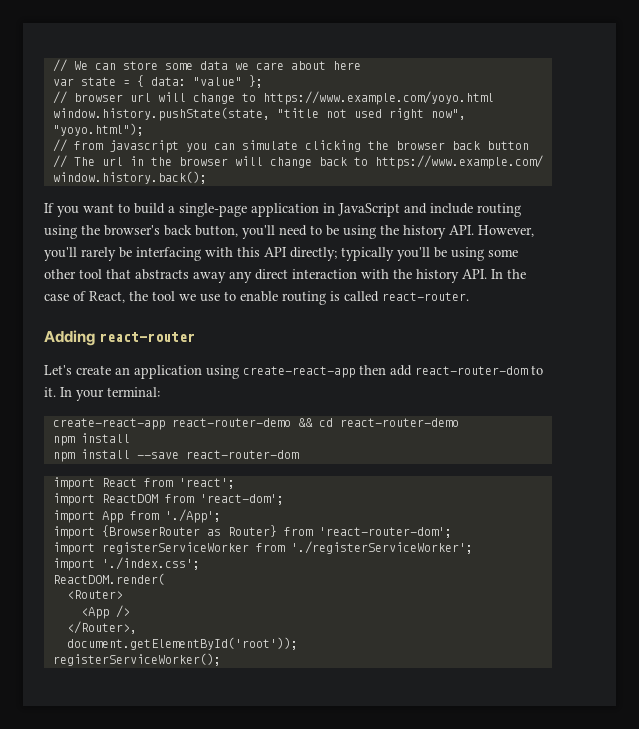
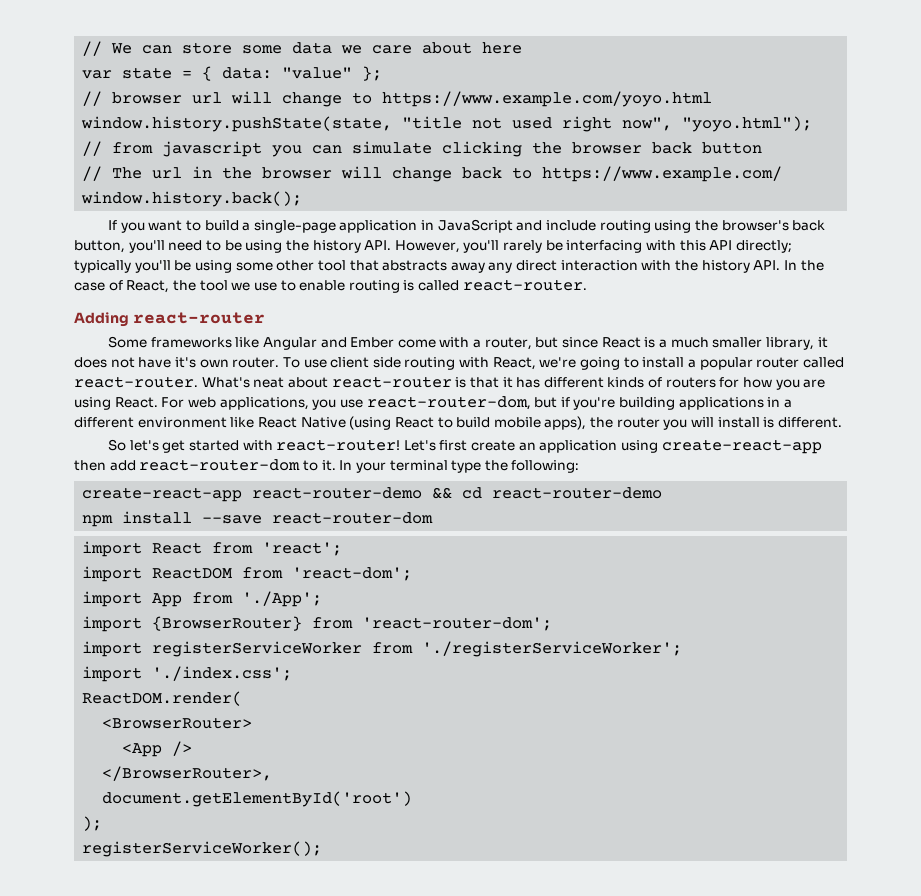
[44,365,72,375] Let's -> [107,336,828,350] [74,357,844,370] [74,376,826,390] [74,396,793,410] [74,416,842,430] [107,439,468,453] Some frameworks like Angular and Ember come with a router, but since React is a much smaller library, it does not have it's own router. To use client side routing with React, we're going to install a popular router called react-router. What's neat about react-router is that it has different kinds of routers for how you are using React. For web applications, you use react-router-dom, but if you're building applications in a different environment like React Native (using React to build mobile apps), the router you will install is different. // So let's get started with react-router! Let's first
[107,387,160,397] terminal: -> [389,460,580,473] terminal type the following:
[52,449,130,462] // npm install -> (193, 517) none
[101,525,277,537] {BrowserRouter as Router} -> [152,616,303,631] {BrowserRouter}
[66,590,123,599] <Router> -> [102,717,253,729] <BrowserRouter>
[66,621,137,634] [66,637,298,650] </Router>, // document.getElementById('root')); -> [102,766,273,781] [102,791,413,807] [82,816,103,831] </BrowserRouter>, // document.getElementById('root') // );

